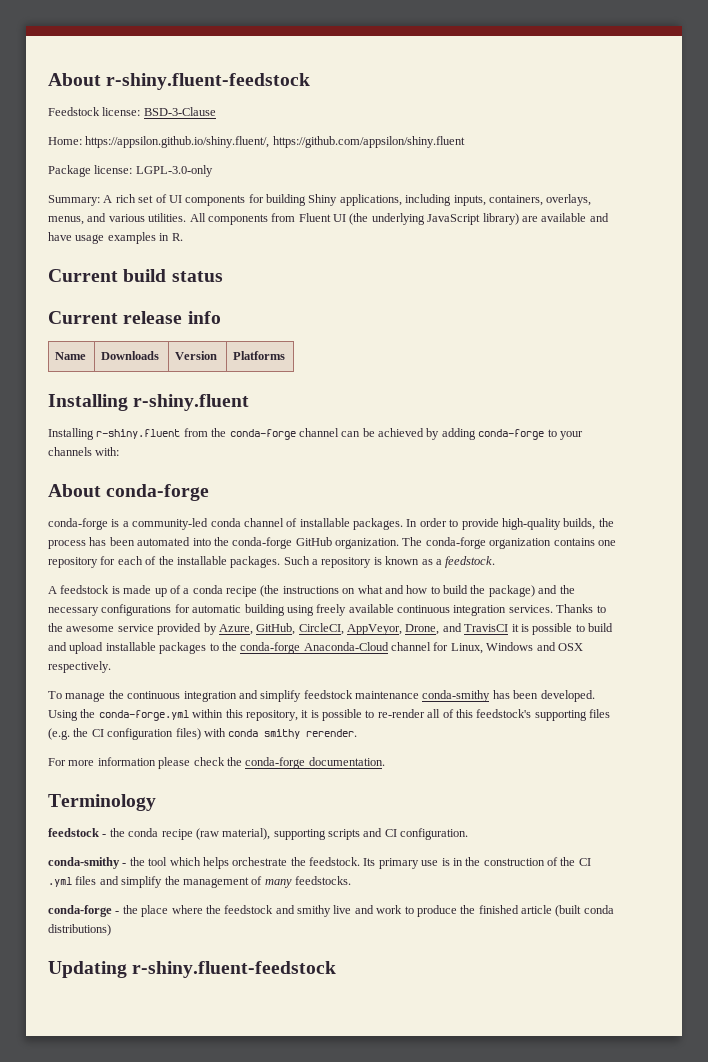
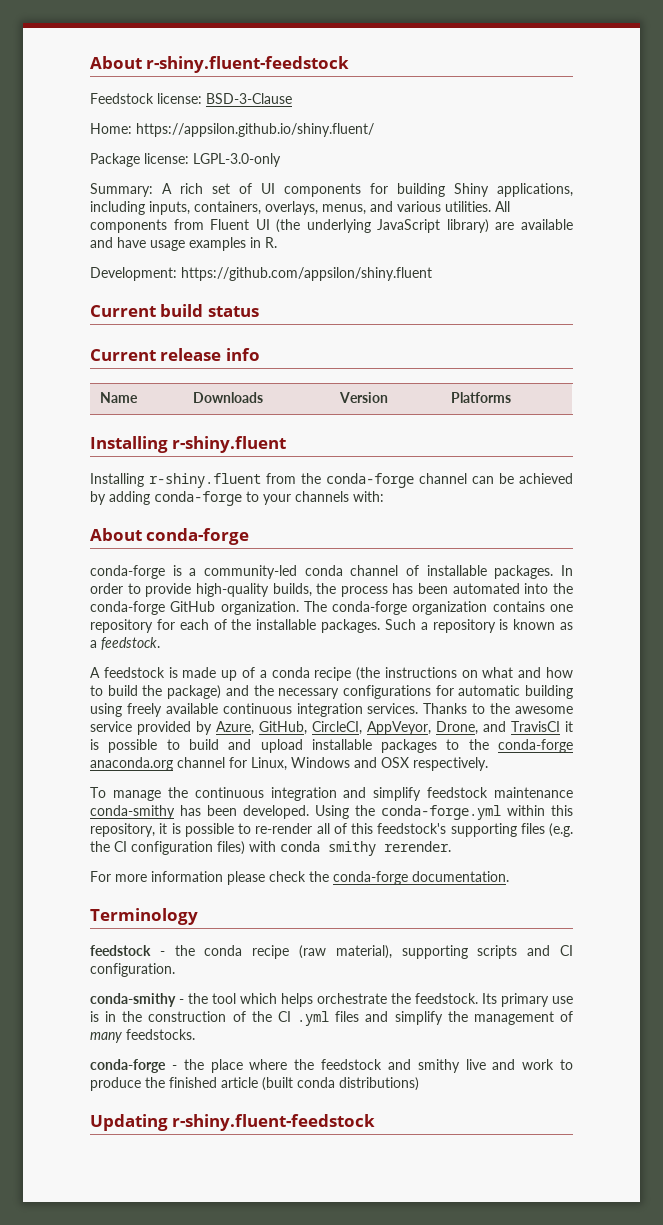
[85,136,465,148] https://appsilon.github.io/shiny.fluent/, https://github.com/appsilon/shiny.fluent -> [136,123,374,137] https://appsilon.github.io/shiny.fluent/
(183, 237) none -> [90,267,432,281] // Development: https://github.com/appsilon/shiny.fluent
[303,642,389,651] Anaconda-Cloud -> [90,757,173,771] anaconda.org

